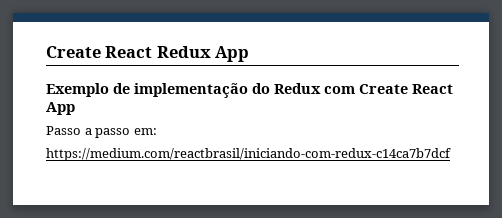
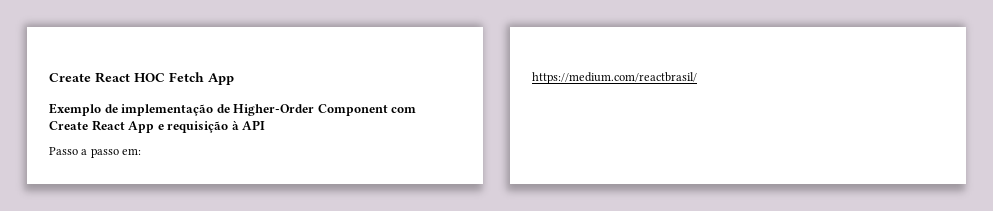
[46,46,211,58] Create React Redux -> [49,72,204,83] Create React HOC Fetch
[252,83,321,94] do Redux -> [216,104,388,116] de Higher-Order Component
(75, 108) none -> [157,120,266,133] e requisição à API
[46,148,451,161] https://medium.com/reactbrasil/iniciando-com-redux-c14ca7b7dcf -> [532,72,697,84] https://medium.com/reactbrasil/

